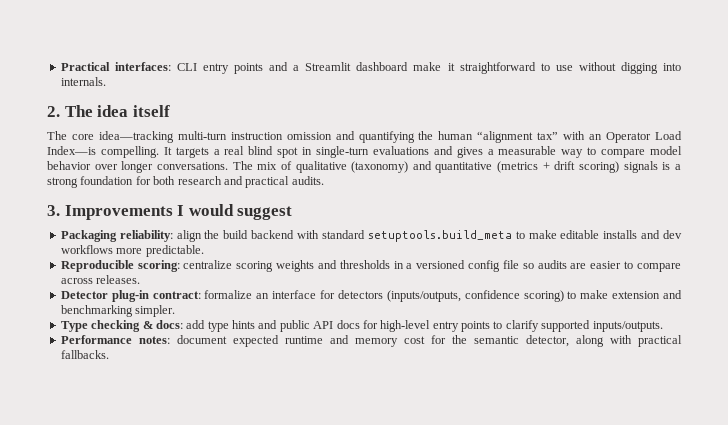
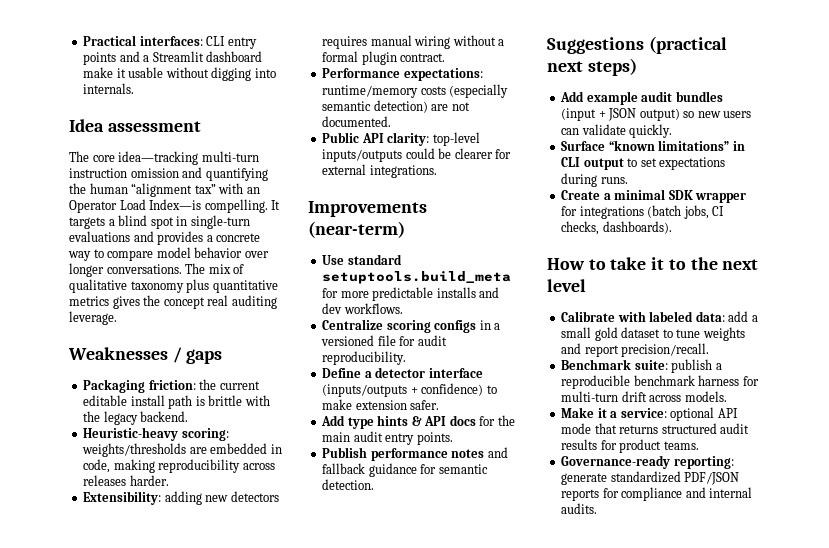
[459,62,573,74] straightforward to use -> [128,67,164,78] usable
[47,105,170,117] 2. The idea itself -> [69,119,201,132] Idea assessment
[224,146,245,155] real -> (115, 222) none
[456,146,557,158] gives a measurable -> [157,231,261,245] provides a concrete
[351,161,681,173] [47,176,324,188] [47,204,293,220] [60,230,682,242] [60,245,204,257] [60,260,681,272] [60,275,141,284] [60,290,682,302] [60,305,176,317] [60,320,663,332] [60,335,682,347] [60,350,109,359] (taxonomy) and quantitative (metrics + drift scoring) signals is a strong foundation for both research and practical audits. // 3. Improvements I would suggest // Packaging reliability: align the build backend with standard setuptools.build_meta to make editable installs and dev workflows more predictable. // Reproducible scoring: centralize scoring weights and thresholds in a versioned config file so audits are easier to compare across releases. // Detector plug-in contract: formalize an interface for detectors (inputs/outputs, confidence scoring) to make extension and benchmarking simpler. // Type checking & docs: add type hints and public API docs for high-level entry points to clarify supported inputs/outputs. // Performance notes: document expected runtime and memory cost for the semantic detector, along with practical fallbacks. -> [130,279,278,293] [69,295,277,309] [69,311,117,325] [68,347,223,364] [83,379,260,393] [83,395,270,409] [83,411,189,425] [83,427,229,441] [82,443,282,457] [83,459,275,473] [83,475,169,486] [83,491,279,505] [322,35,505,49] [322,51,446,65] [322,68,483,81] [322,84,509,98] [322,100,470,113] [322,116,392,127] [322,132,480,146] [322,148,512,162] [322,164,437,178] [308,201,427,217] [308,221,405,238] [322,254,402,265] [322,271,512,284] [322,287,500,301] [322,303,403,314] [322,319,501,333] [321,335,447,346] [322,351,407,365] [322,367,483,378] [322,383,497,397] [322,399,440,410] [321,415,515,429] [322,431,453,445] [322,447,508,461] [322,463,488,477] [322,479,375,490] [547,36,727,54] [547,58,637,76] [560,91,723,105] [561,108,752,121] [561,124,673,138] [561,140,745,151] [561,157,726,170] [561,173,628,187] [561,189,747,203] [561,205,725,219] [561,221,672,235] [547,257,759,270] [547,279,586,292] [561,311,758,322] [561,327,745,341] [561,343,710,357] [561,359,722,373] [561,375,759,389] [561,391,727,402] [561,407,738,421] [561,423,750,434] [561,439,699,453] [561,455,734,469] [561,471,740,485] [561,487,753,501] [561,503,598,514] taxonomy plus quantitative metrics gives the concept real auditing leverage. // Weaknesses / gaps // Packaging friction: the current editable install path is brittle with the legacy backend. // Heuristic-heavy scoring: weights/thresholds are embedded in code, making reproducibility across releases harder. // Extensibility: adding new detectors requires manual wiring without a formal plugin contract. // Performance expectations: runtime/memory costs (especially semantic detection) are not documented. // Public API clarity: top-level inputs/outputs could be clearer for external integrations. // Improvements (near-term) // Use standard setuptools.build_meta for more predictable installs and dev workflows. // Centralize scoring configs in a versioned file for audit reproducibility. // Define a detector interface (inputs/outputs + confidence) to make extension safer. // Add type hints & API docs for the main audit entry points. // Publish performance notes and fallback guidance for semantic detection. // Suggestions (practical next steps) // Add example audit bundles (input + JSON output) so new users can validate quickly. // Surface “known limitations” in CLI output to set expectations during runs. // Create a minimal SDK wrapper for integrations (batch jobs, CI checks, dashboards). // How to take it to the next level // Calibrate with labeled data: add a small gold dataset to tune weights and report precision/recall. // Benchmark suite: publish a reproducible benchmark harness for multi-turn drift across models. // Make it a service: optional API mode that returns structured audit results for product teams. // Governance-ready reporting: generate standardized PDF/JSON reports for compliance and internal audits.

